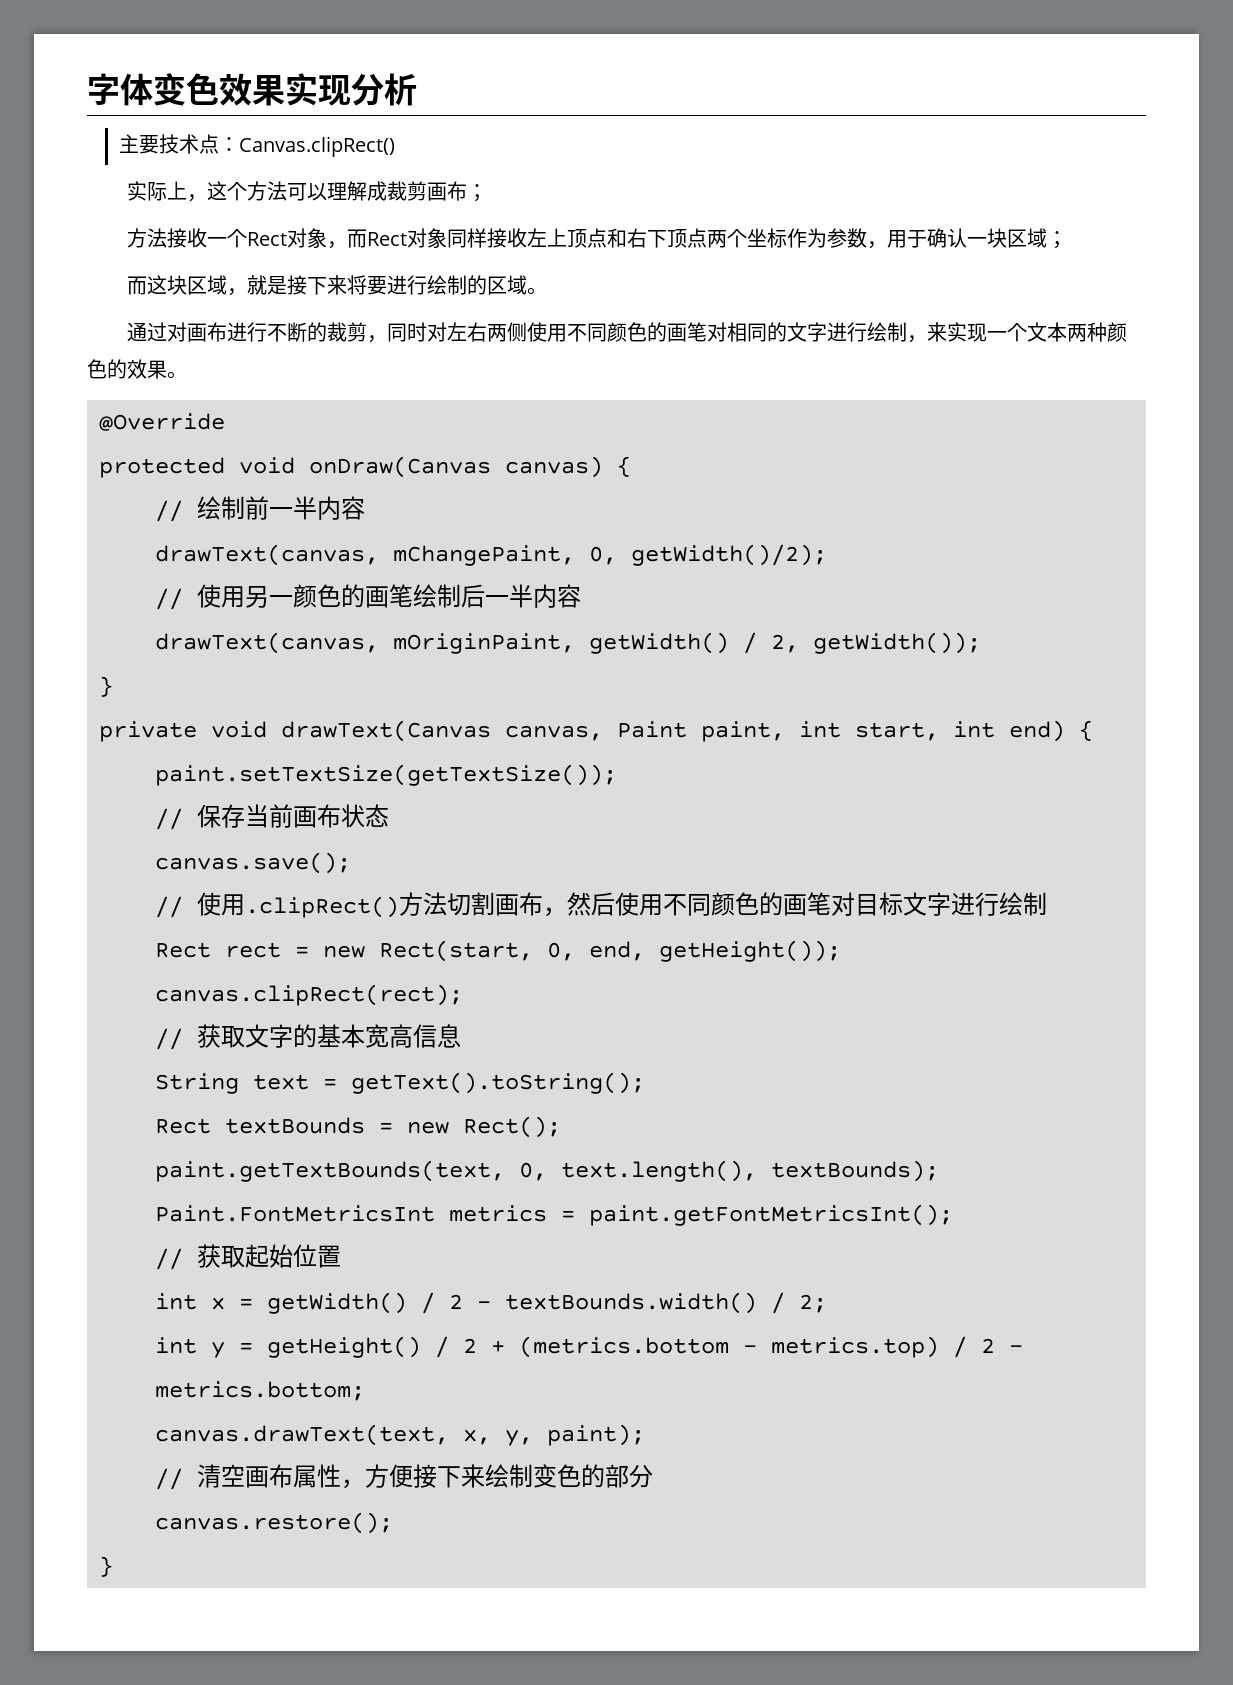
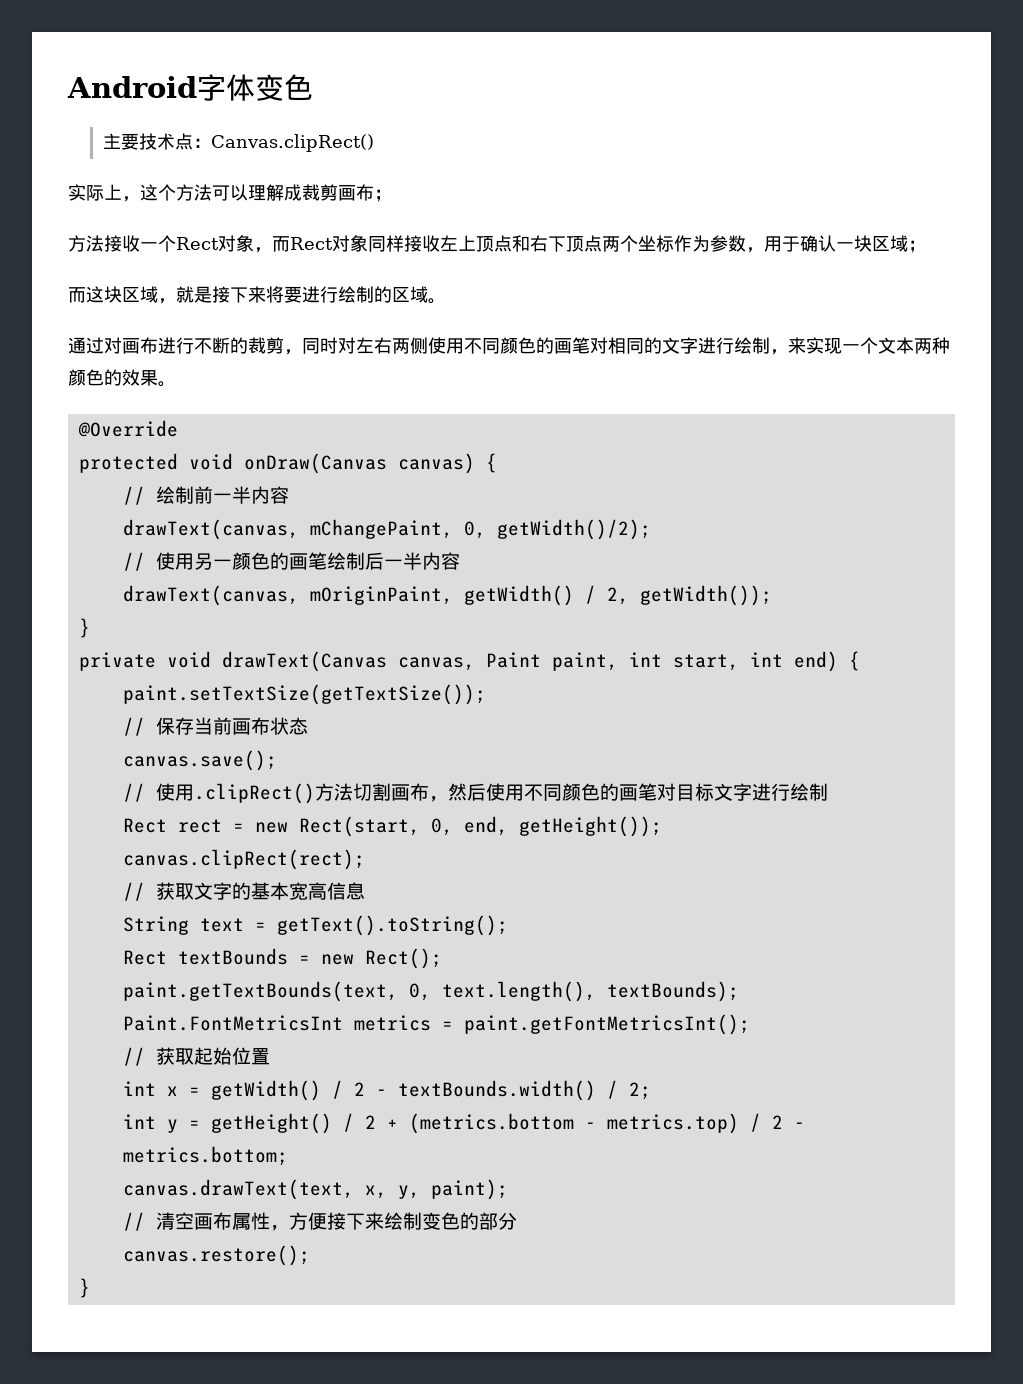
(87, 89) none -> [67,76,197,98] Android
[219,73,417,106] 效果实现分析 -> (313, 87) none

